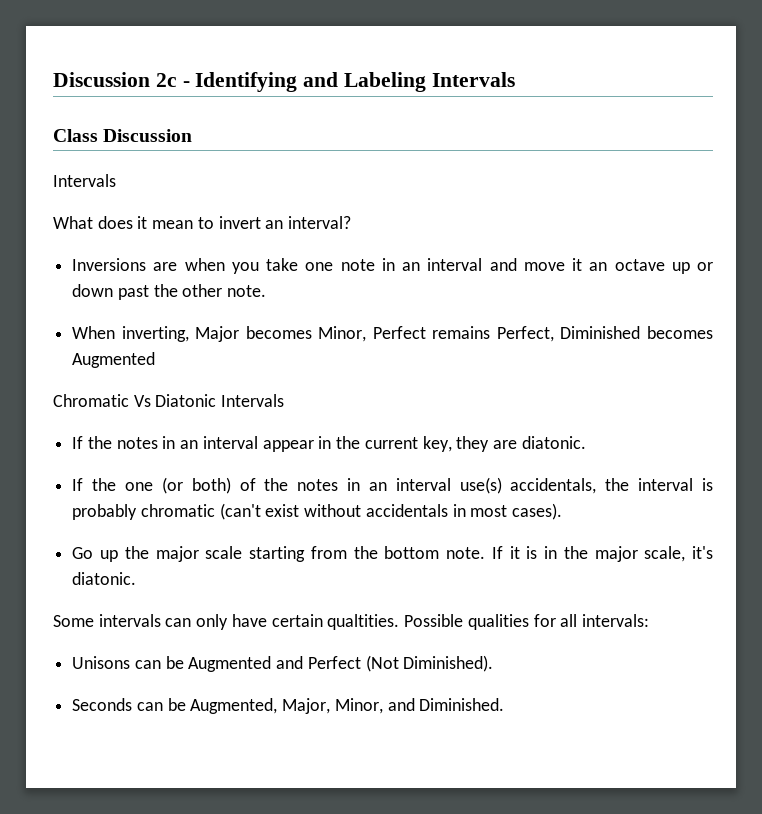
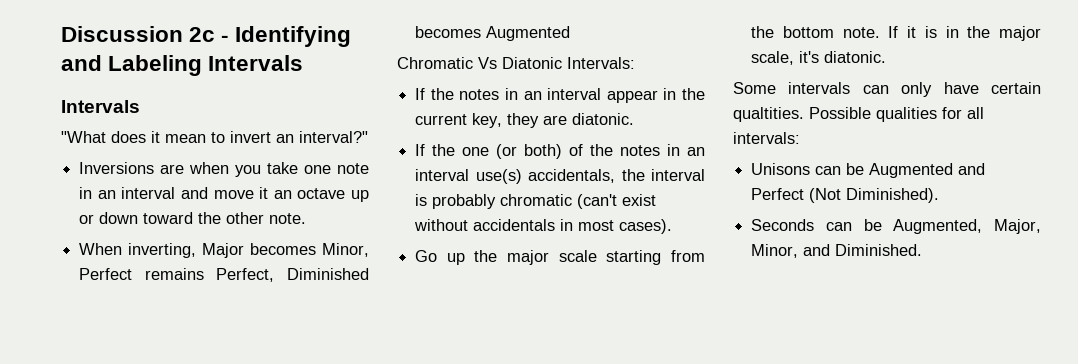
[53,129,193,142] [53,174,116,187] [53,216,93,229] // Class Discussion // Intervals // What -> [61,100,140,113] [61,131,106,143] // Intervals // "What
[288,216,352,229] interval? -> [299,131,368,143] interval?"
[117,285,149,300] past -> [143,212,194,224] toward
[221,394,285,407] Intervals -> [567,57,635,69] Intervals:

